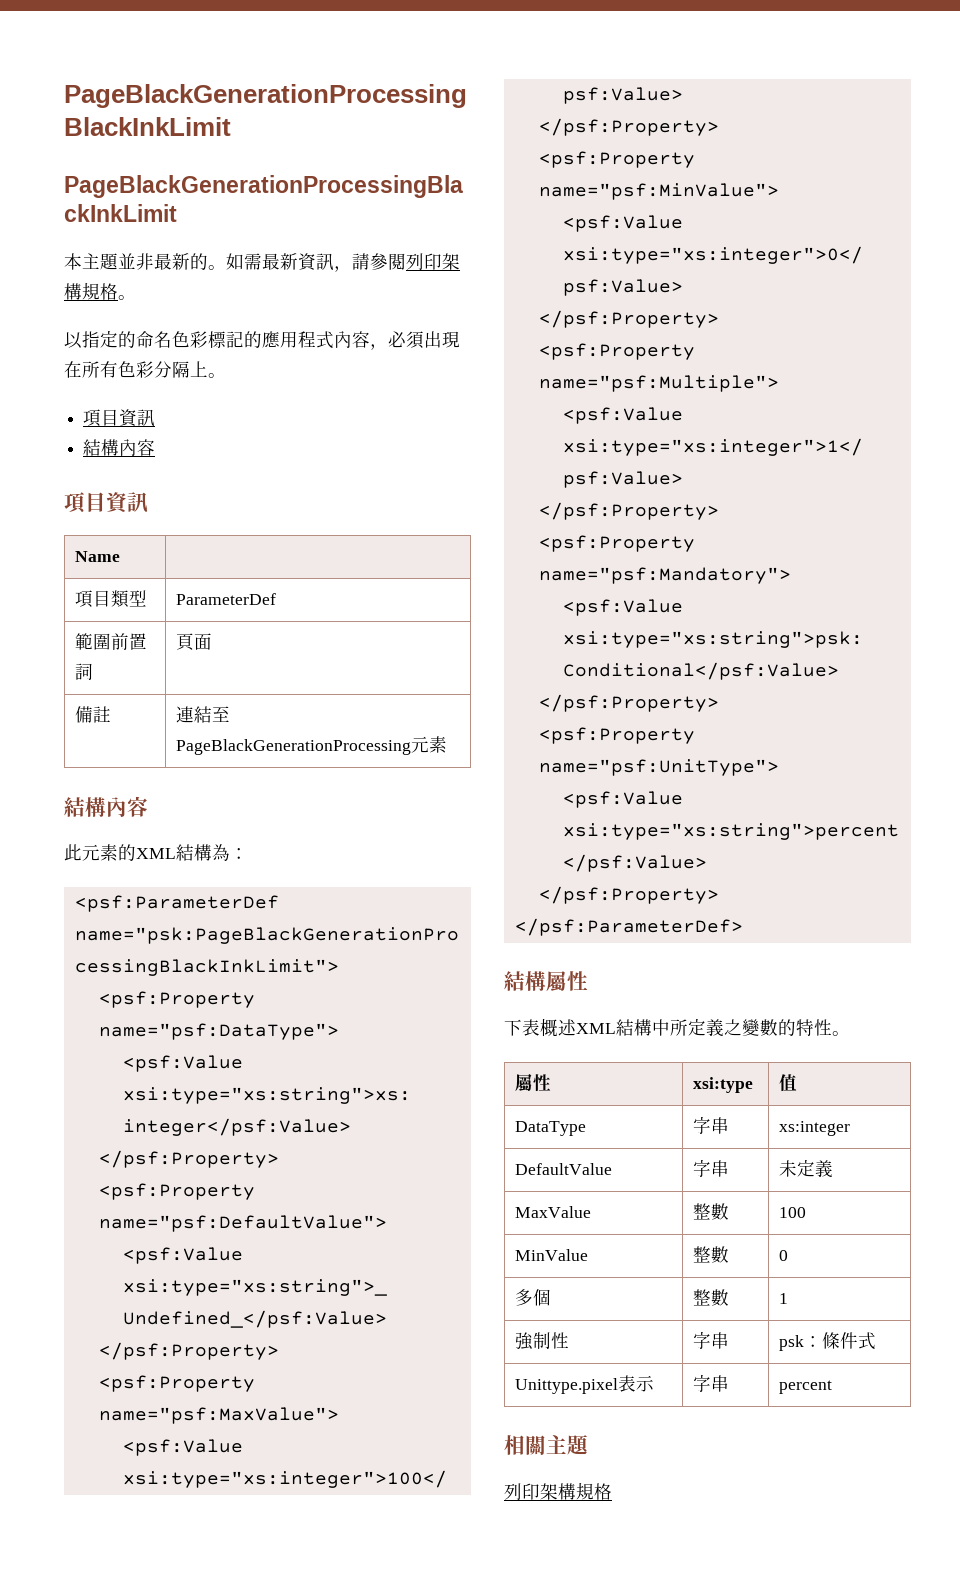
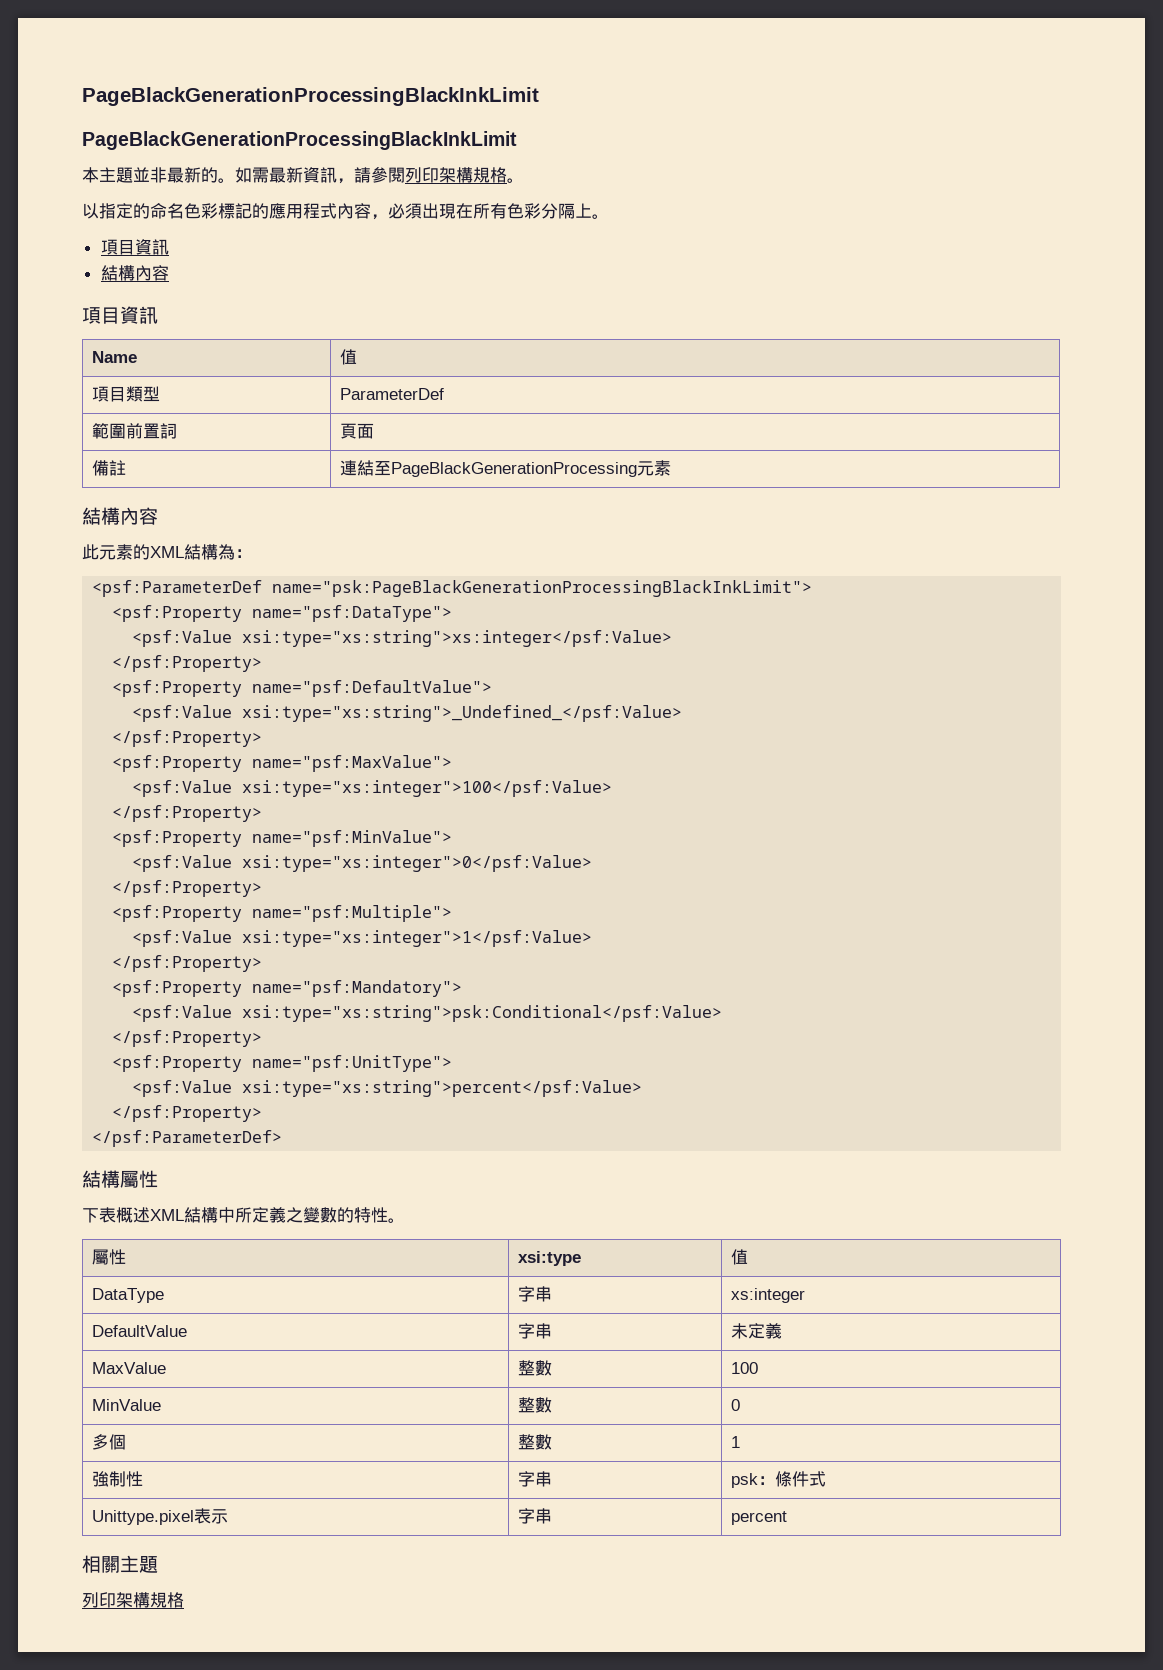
(121, 556) none -> [340,349,358,365] 值

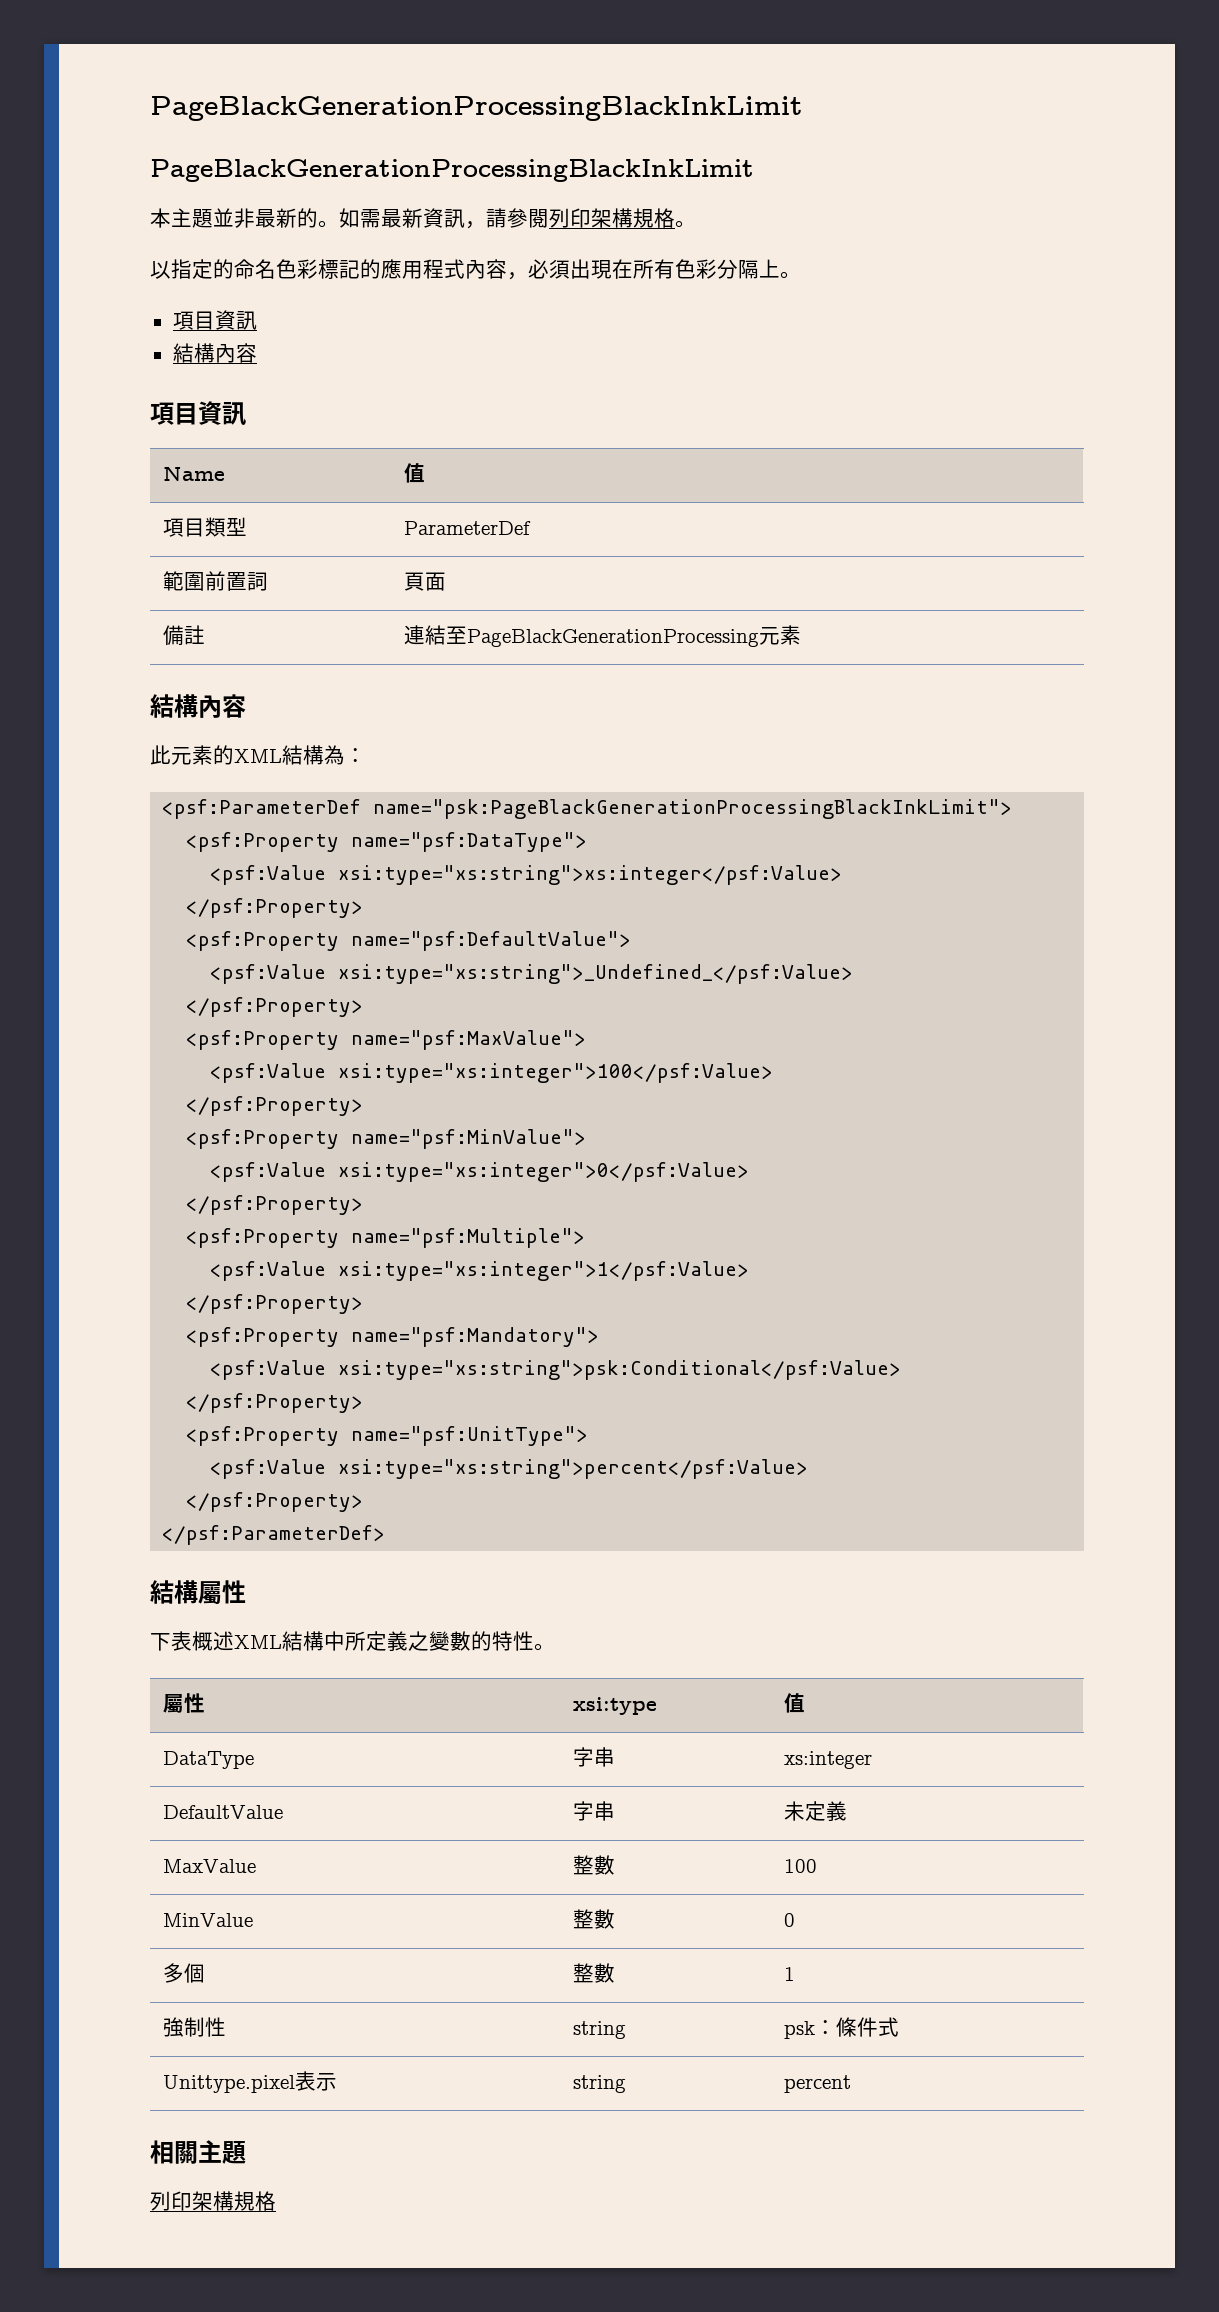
[518,1471,553,1487] 字串 -> [572,2021,626,2039] string
[518,1508,553,1524] 字串 -> [572,2075,626,2093] string

